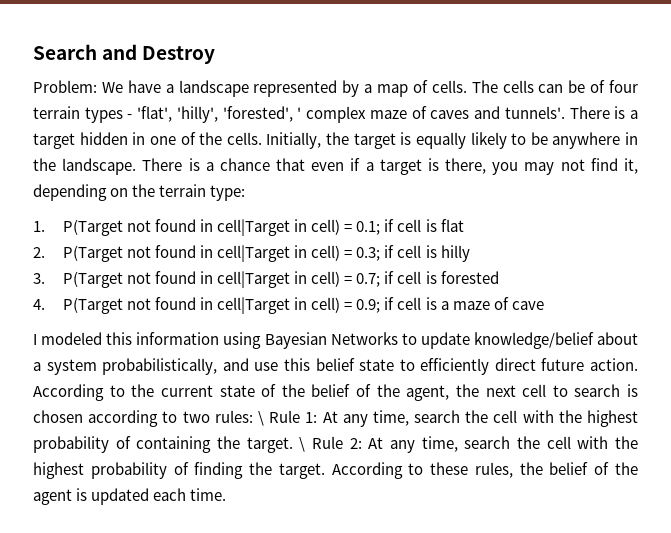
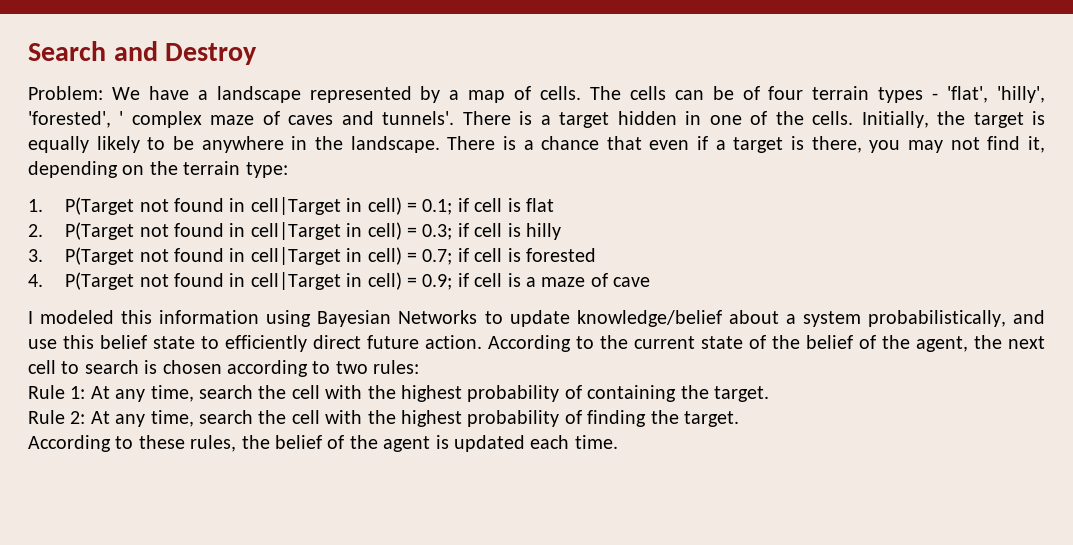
[257,411,264,426] \ -> (420, 367) //
[299,437,306,452] \ -> (769, 394) //
(325, 471) none -> (739, 419) //

